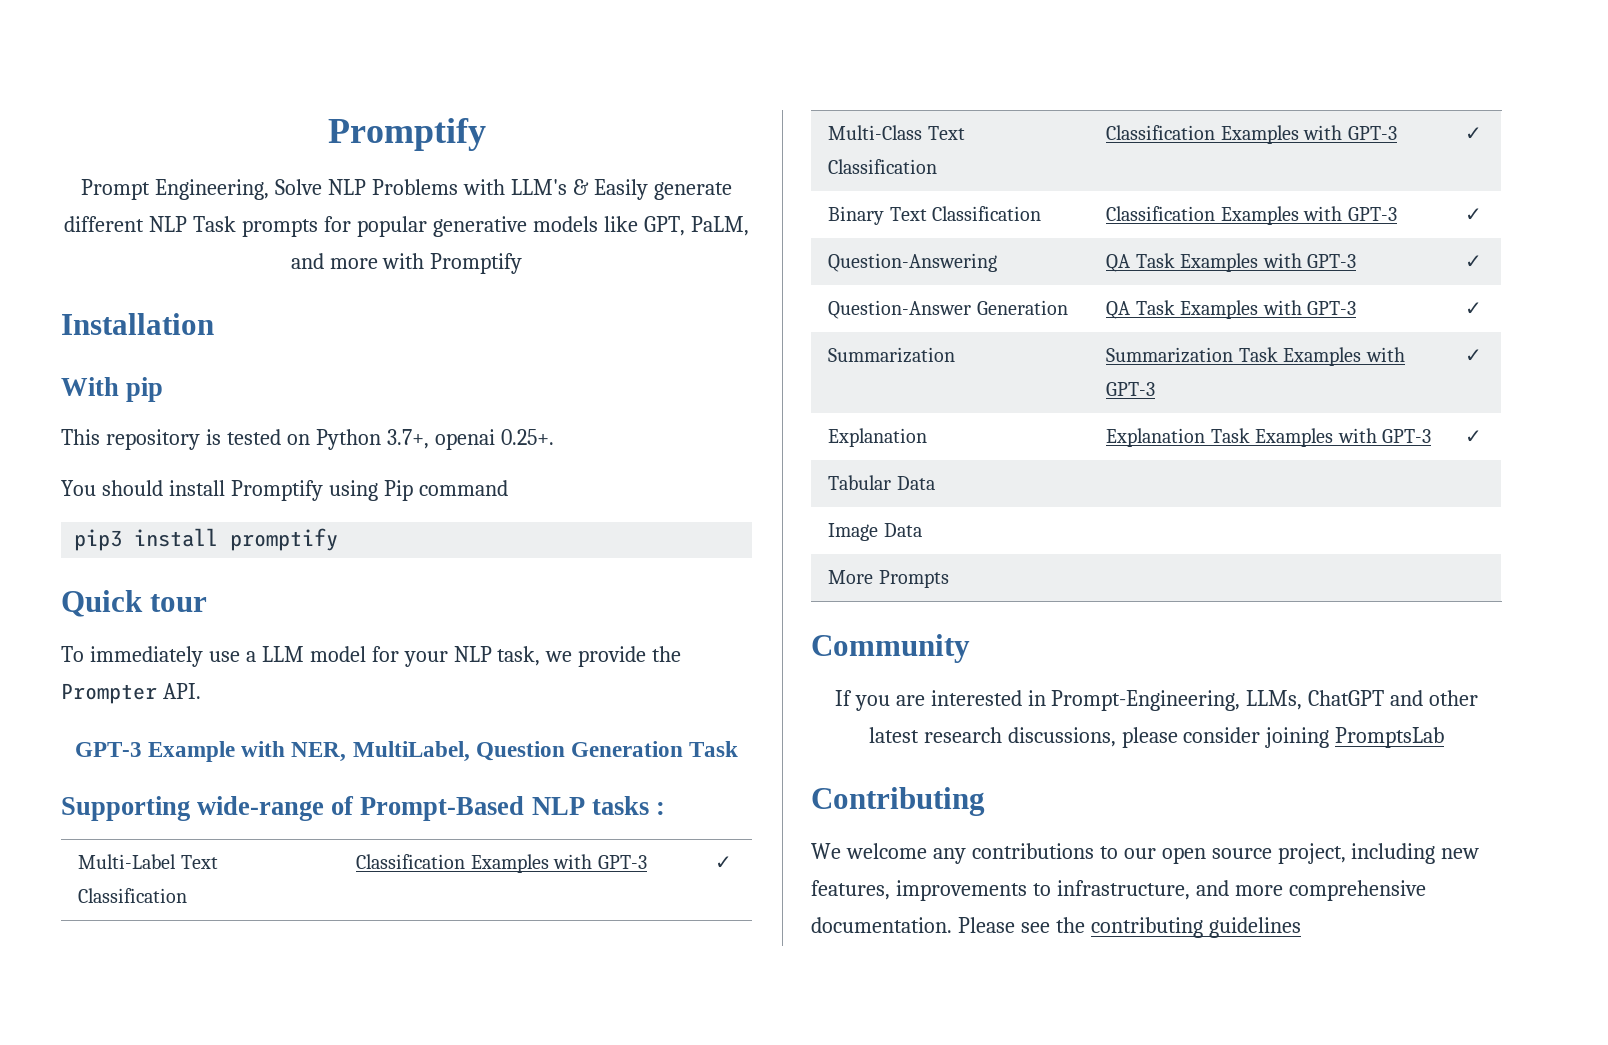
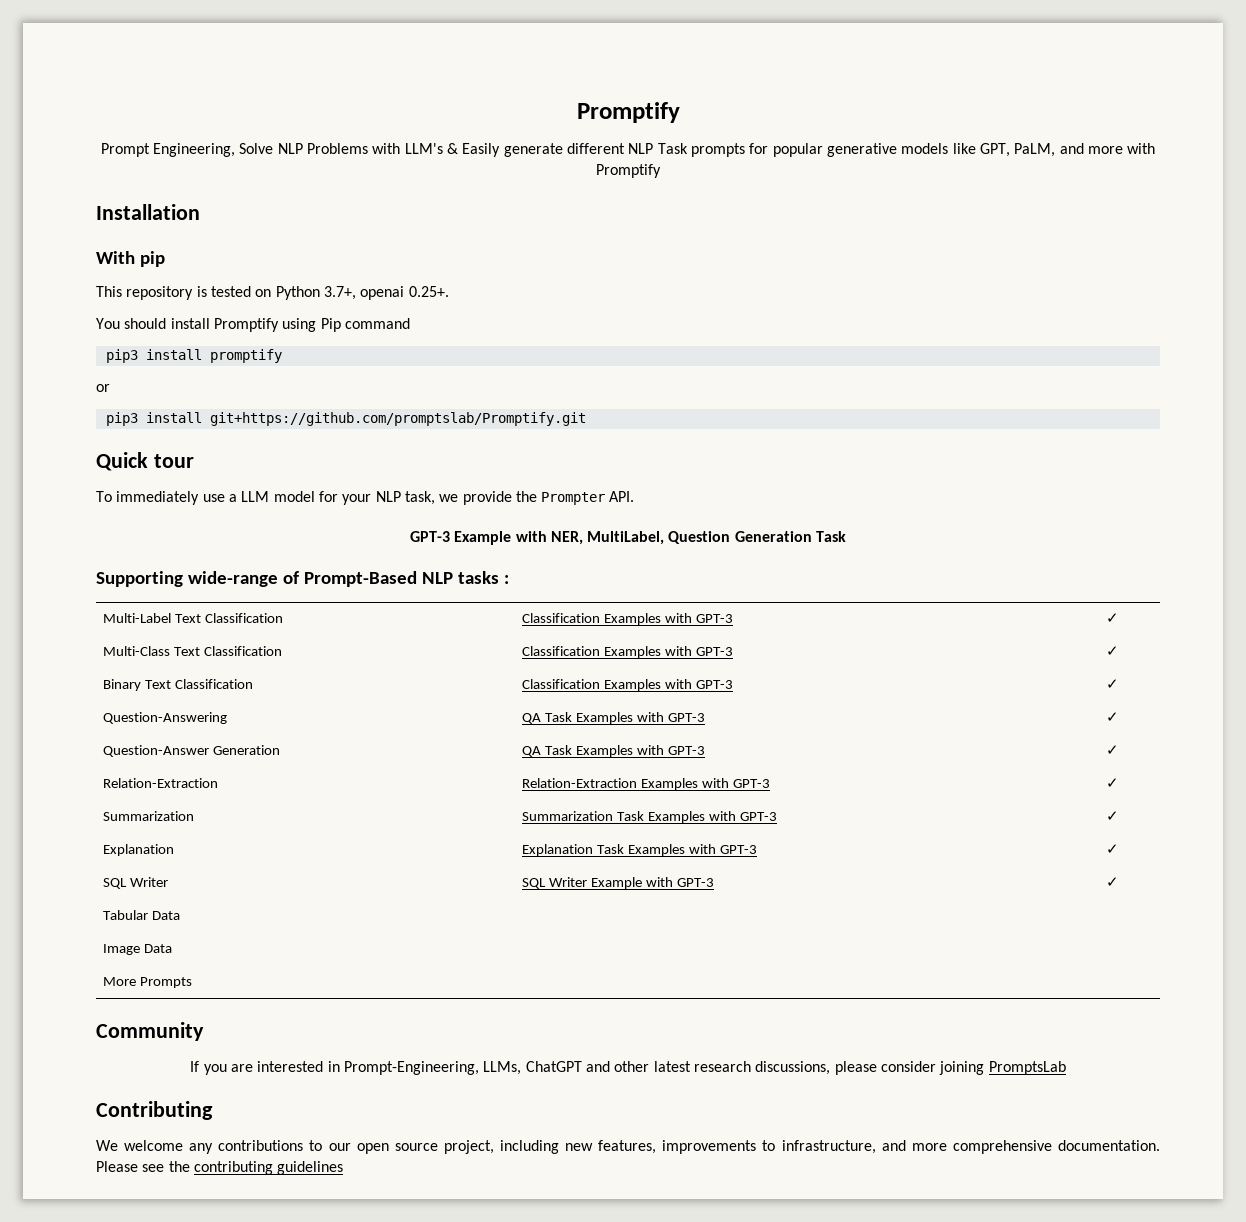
(339, 539) none -> [96,384,110,392] [105,412,586,426] // or // pip3 install git+https://github.com/promptslab/Promptify.git
(1483, 308) none -> [102,778,218,788] [521,778,770,790] [1105,778,1119,788] // Relation-Extraction | Relation-Extraction Examples with GPT-3 | ✓
(1483, 436) none -> [102,877,168,889] [521,877,714,889] [1105,877,1119,887] // SQL Writer | SQL Writer Example with GPT-3 | ✓

